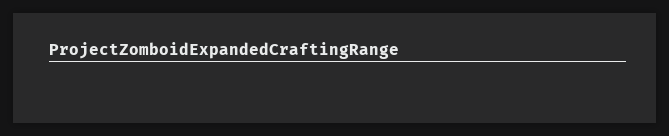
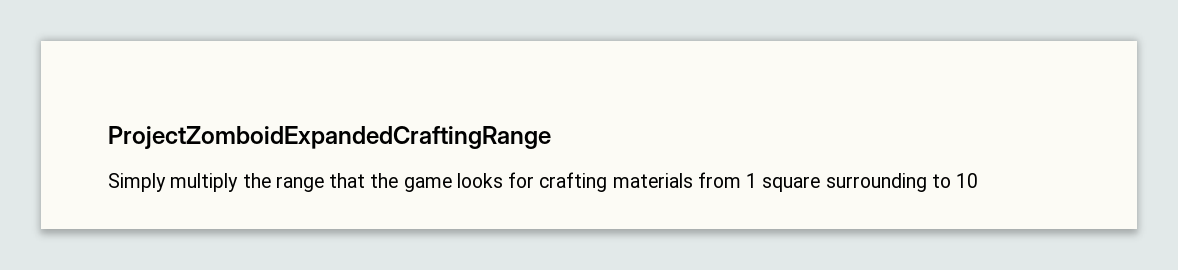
(399, 50) none -> [108,172,979,192] // Simply multiply the range that the game looks for crafting materials from 1 square surrounding to 10

